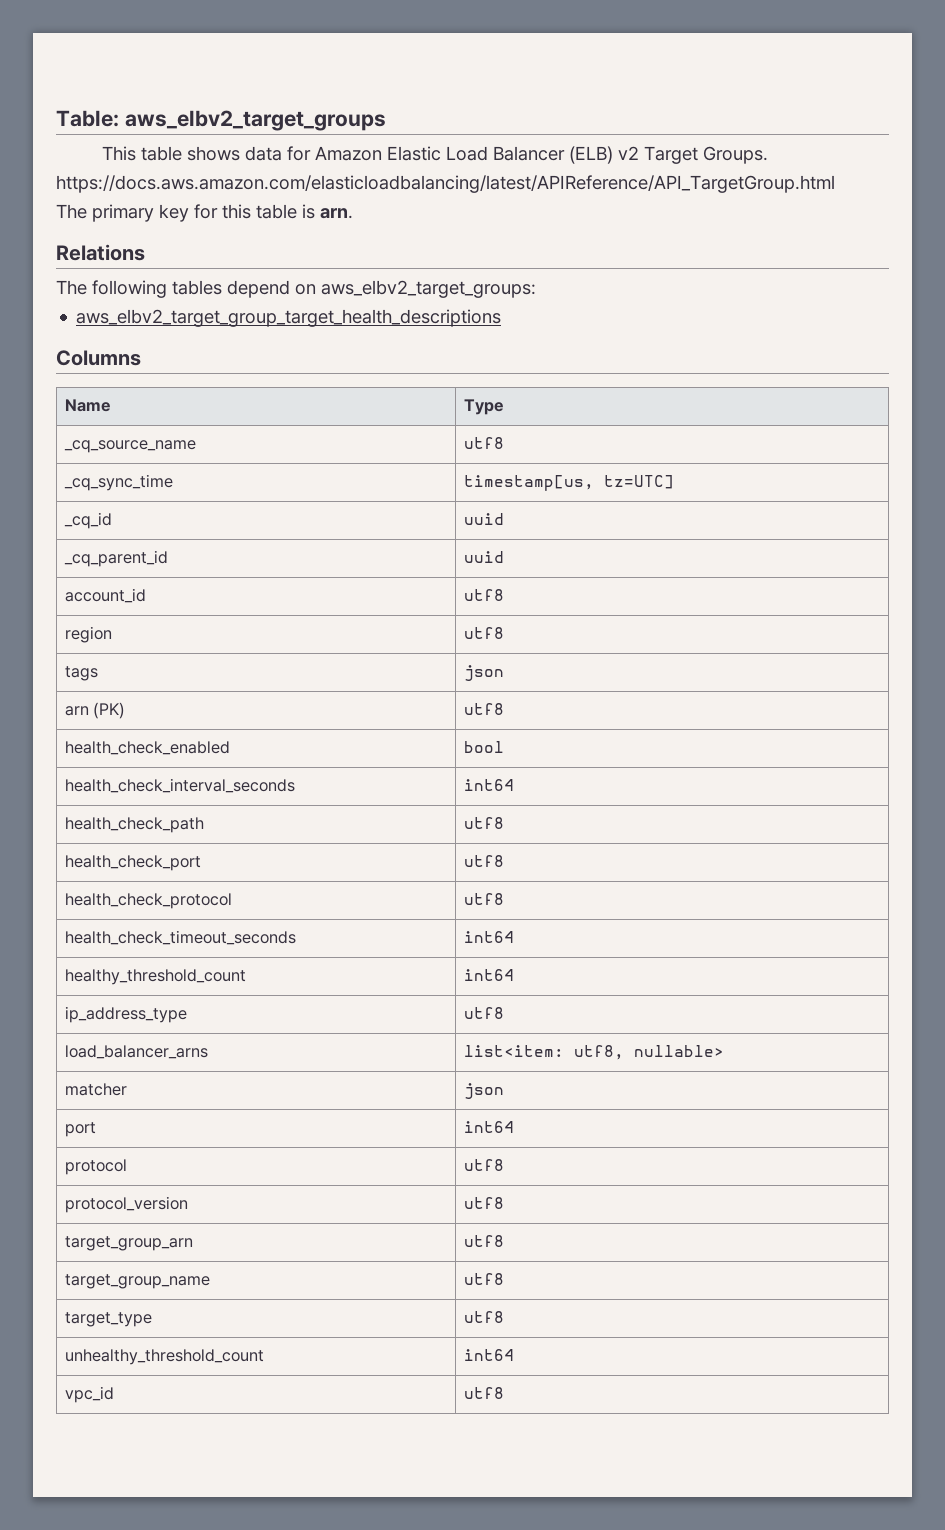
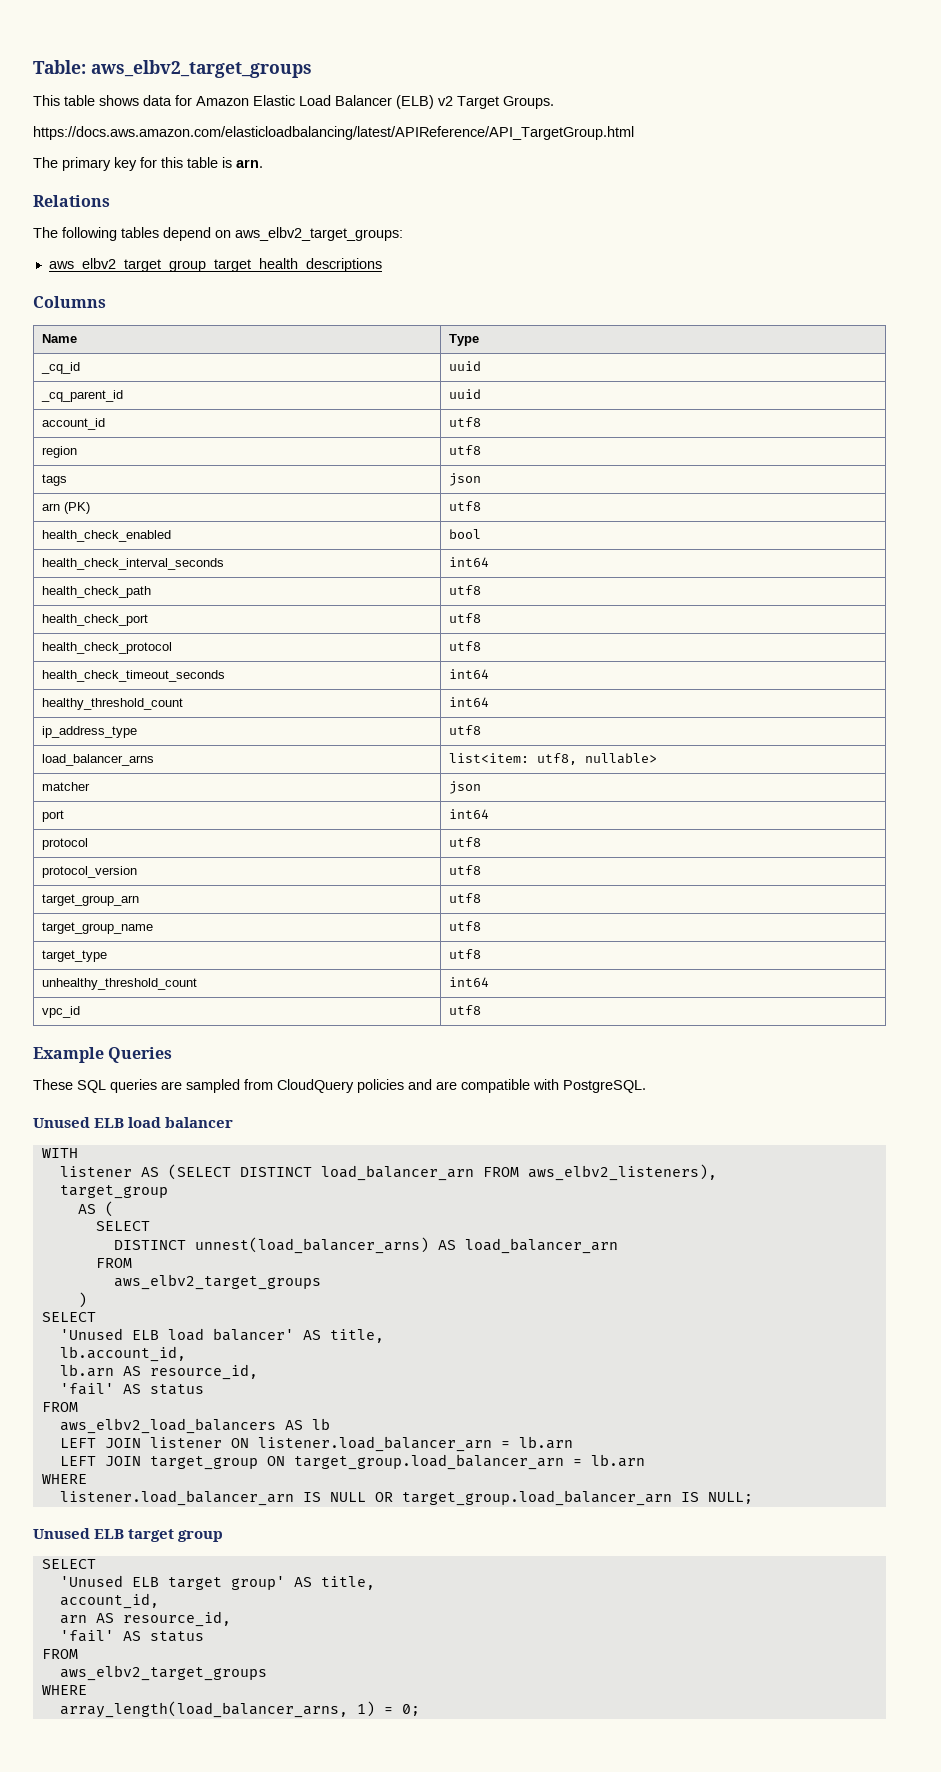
[63,440,196,453] [463,437,504,449] [63,474,173,491] [463,475,674,491] // _cq_source_name | utf8 // _cq_sync_time | timestamp[us, tz=UTC] -> (480, 340) none
(504, 1393) none -> [33,1047,173,1063] [33,1079,646,1093] [33,1117,234,1128] [41,1148,78,1158] [59,1164,717,1181] [59,1185,168,1199] [77,1201,114,1217] [95,1221,150,1231] [113,1237,618,1254] [95,1258,132,1268] [113,1274,321,1290] [77,1292,87,1308] [41,1312,96,1322] [59,1328,384,1343] [59,1346,186,1362] [59,1364,258,1380] [59,1383,204,1395] [41,1402,78,1412] [59,1418,330,1434] [59,1436,573,1452] [59,1454,645,1470] [41,1474,87,1484] [59,1490,753,1506] [33,1528,224,1542] [41,1559,96,1569] [59,1575,375,1590] [59,1593,159,1609] [59,1611,231,1627] [59,1630,204,1642] [41,1649,78,1659] [59,1665,267,1681] [41,1685,87,1695] [59,1701,420,1718] // Example Queries // These SQL queries are sampled from CloudQuery policies and are compatible with PostgreSQL. // Unused ELB load balancer // WITH // listener AS (SELECT DISTINCT load_balancer_arn FROM aws_elbv2_listeners), // target_group // AS ( // SELECT // DISTINCT unnest(load_balancer_arns) AS load_balancer_arn // FROM // aws_elbv2_target_groups // ) // SELECT // 'Unused ELB load balancer' AS title, // lb.account_id, // lb.arn AS resource_id, // 'fail' AS status // FROM // aws_elbv2_load_balancers AS lb // LEFT JOIN listener ON listener.load_balancer_arn = lb.arn // LEFT JOIN target_group ON target_group.load_balancer_arn = lb.arn // WHERE // listener.load_balancer_arn IS NULL OR target_group.load_balancer_arn IS NULL; // Unused ELB target group // SELECT // 'Unused ELB target group' AS title, // account_id, // arn AS resource_id, // 'fail' AS status // FROM // aws_elbv2_target_groups // WHERE // array_length(load_balancer_arns, 1) = 0;

